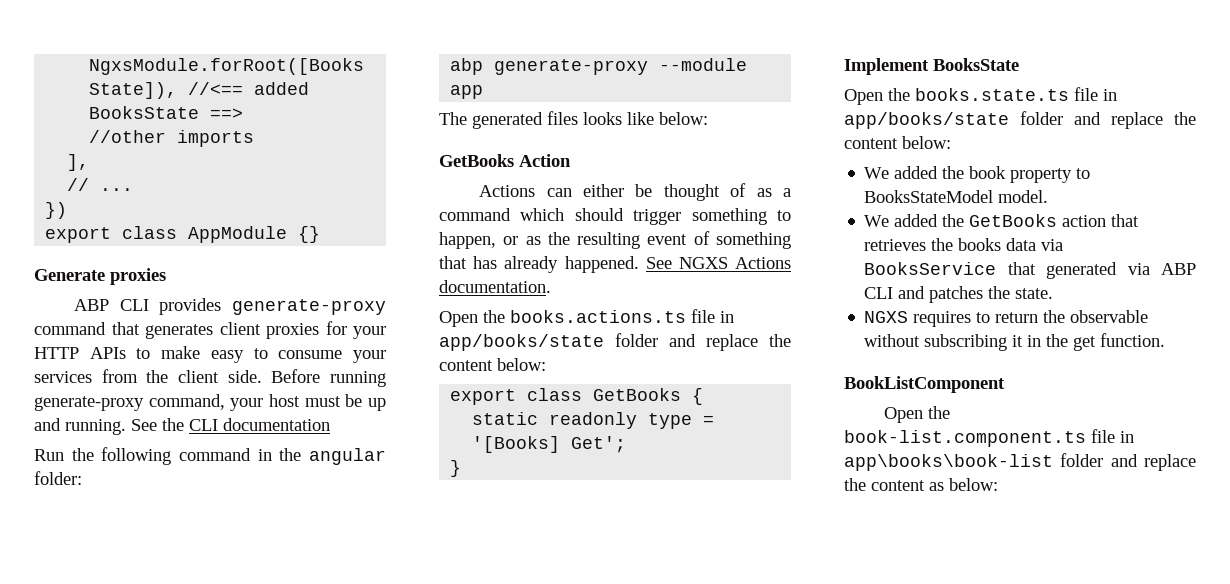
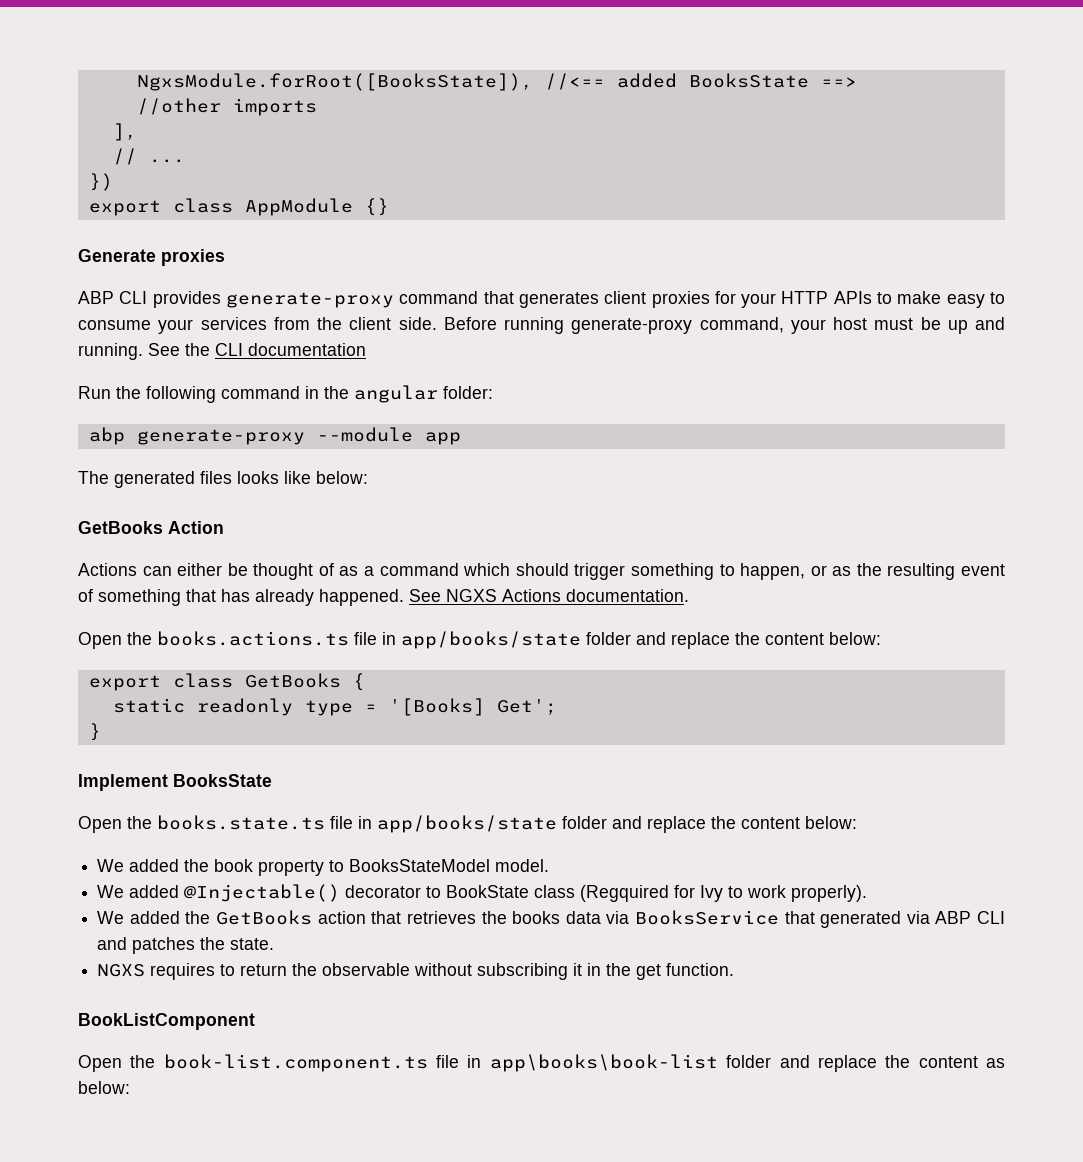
(1049, 196) none -> [97,884,868,902] // We added @Injectable() decorator to BookState class (Regquired for Ivy to work properly).

